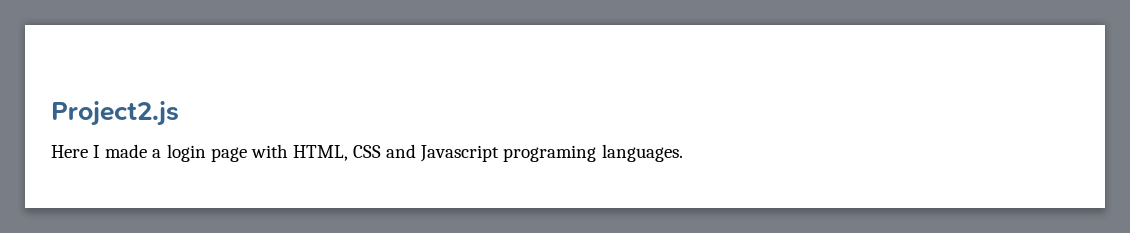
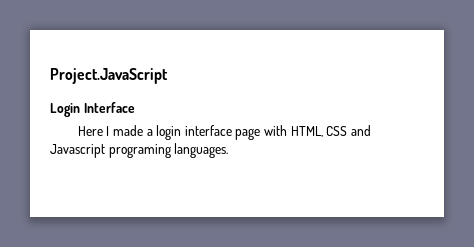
[51,101,179,126] Project2.js -> [50,68,168,84] [50,102,135,117] Project.JavaScript // Login Interface
(206, 153) none -> [184,125,232,136] interface

